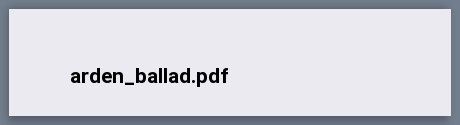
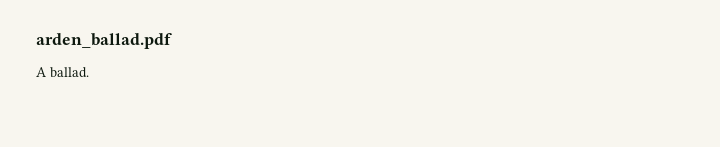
(229, 77) none -> [36,67,89,78] // A ballad.

